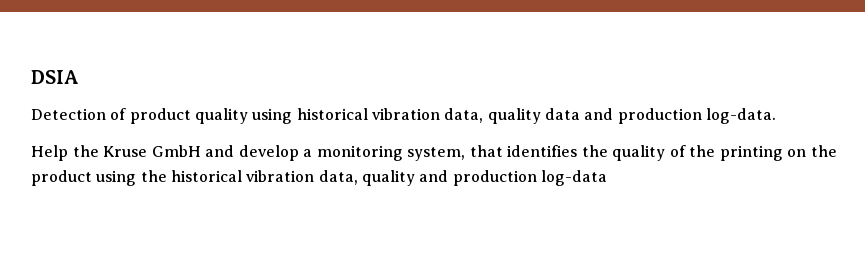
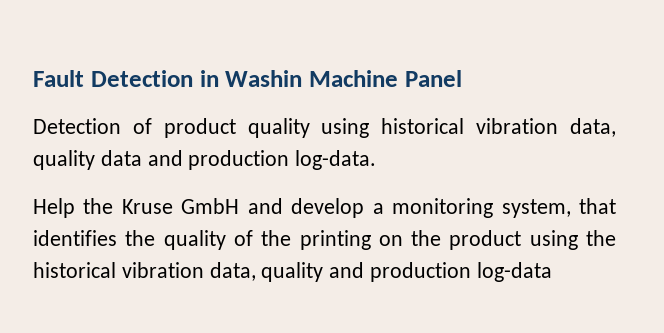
[31,70,79,84] DSIA -> [33,70,462,87] Fault Detection in Washin Machine Panel

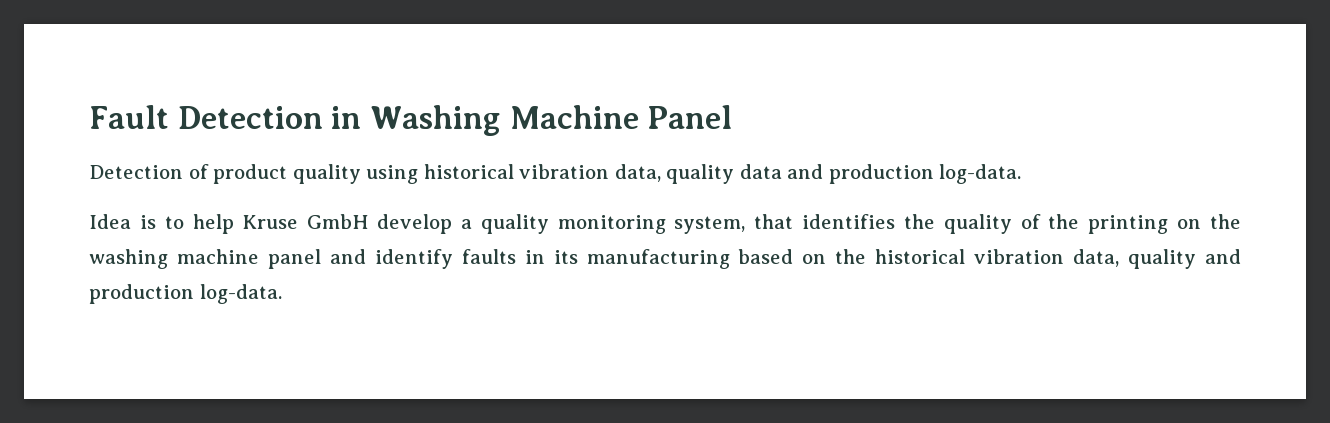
[225,70,303,87] Washin -> [369,105,501,136] Washing
[33,198,114,218] Help the -> [89,214,234,234] Idea is to help
[247,198,283,214] and -> (369, 221) none
(384, 208) none -> [480,214,549,234] quality
[449,230,578,250] product using -> [89,249,827,269] washing machine panel and identify faults in its manufacturing based on
[476,262,552,282] log-data -> [199,284,282,304] log-data.

